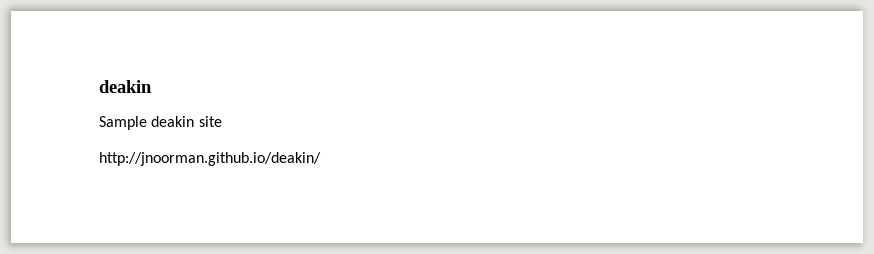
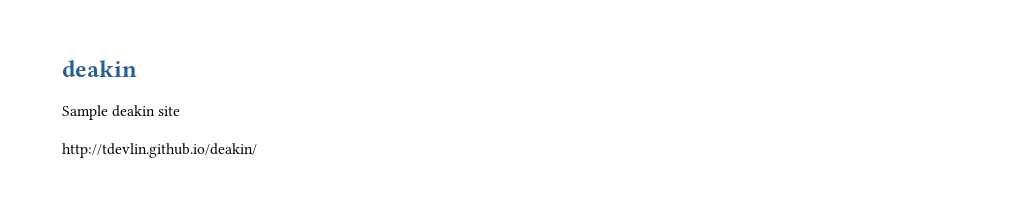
[99,152,321,166] http://jnoorman.github.io/deakin/ -> [62,143,257,158] http://tdevlin.github.io/deakin/

